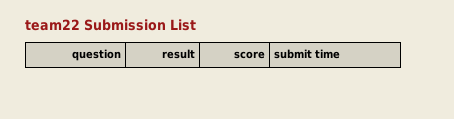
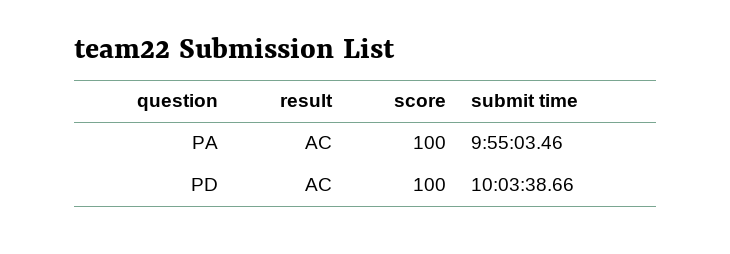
(341, 54) none -> [192,136,219,149] [305,136,333,149] [413,136,447,149] [470,136,563,149] [191,178,219,191] [305,178,333,191] [413,178,447,191] [470,178,574,191] // PA | AC | 100 | 9:55:03.46 // PD | AC | 100 | 10:03:38.66

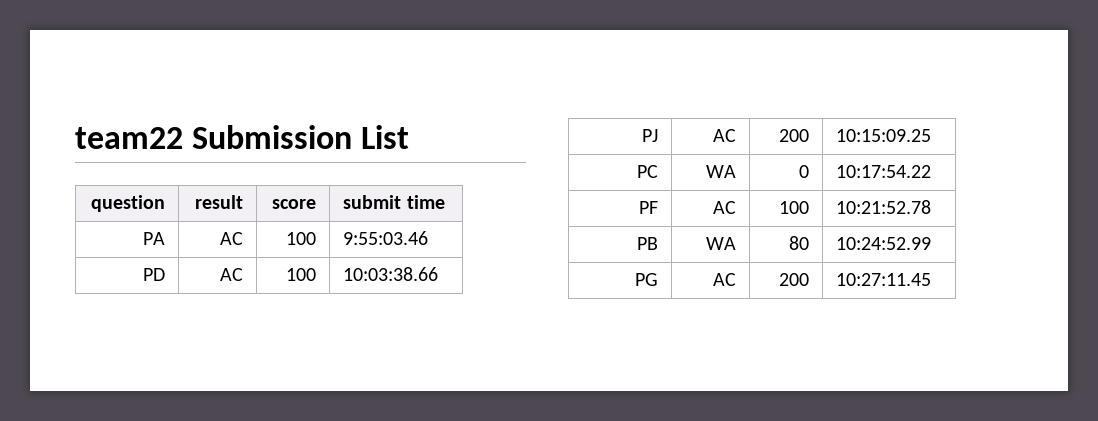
(574, 184) none -> [641,129,658,142] [712,129,736,142] [778,129,809,142] [836,129,932,142] [636,165,658,178] [705,165,736,178] [798,165,809,178] [836,165,932,178] [638,201,658,214] [712,201,736,214] [778,201,809,214] [836,200,932,214] [636,237,658,250] [705,237,736,250] [788,236,809,250] [836,237,932,250] [634,273,658,286] [712,273,736,286] [778,273,809,286] [836,273,932,286] // PJ | AC | 200 | 10:15:09.25 // PC | WA | 0 | 10:17:54.22 // PF | AC | 100 | 10:21:52.78 // PB | WA | 80 | 10:24:52.99 // PG | AC | 200 | 10:27:11.45

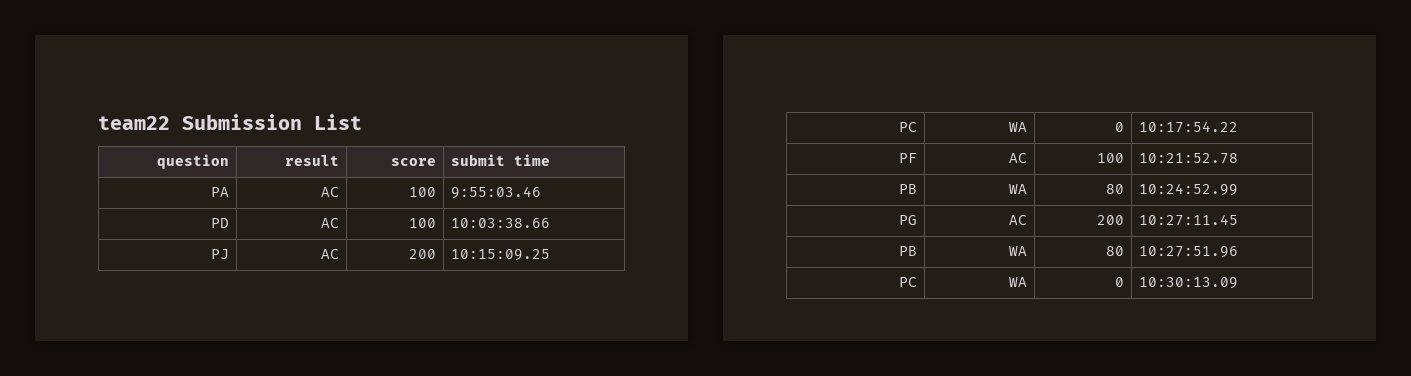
(932, 279) none -> [899,246,918,256] [1009,246,1028,256] [1106,246,1125,256] [1138,246,1238,258] [899,277,918,287] [1009,277,1028,287] [1115,277,1125,287] [1138,277,1238,289] // PB | WA | 80 | 10:27:51.96 // PC | WA | 0 | 10:30:13.09

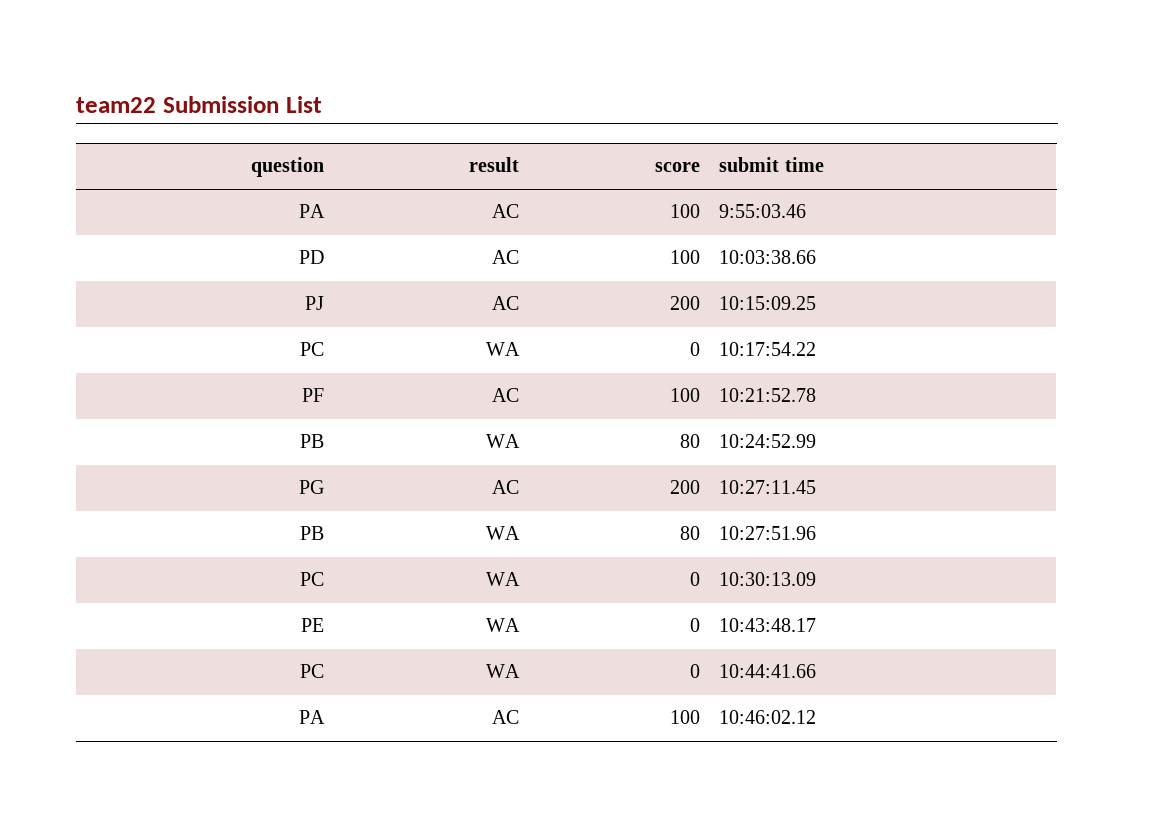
(1238, 283) none -> [300,618,324,632] [485,618,520,632] [689,618,700,632] [719,618,817,632] [299,664,324,678] [485,664,520,678] [689,664,700,678] [719,664,817,678] [298,710,325,724] [491,710,519,724] [669,710,700,724] [719,710,817,724] // PE | WA | 0 | 10:43:48.17 // PC | WA | 0 | 10:44:41.66 // PA | AC | 100 | 10:46:02.12

